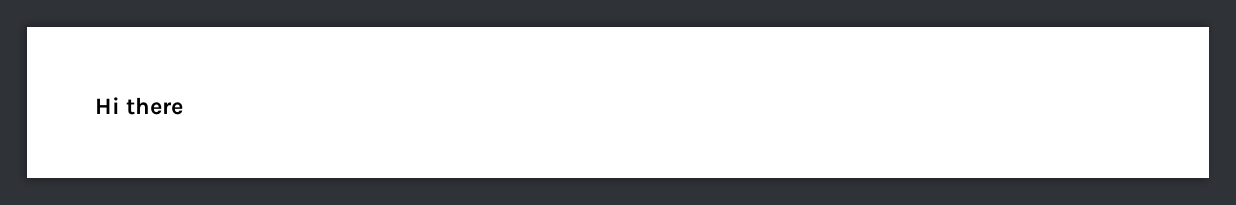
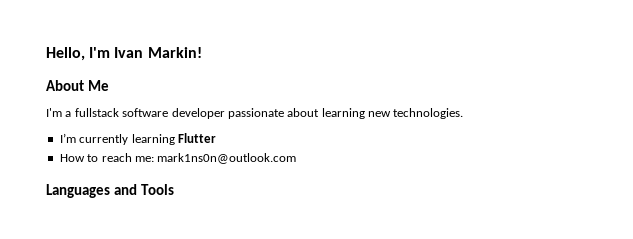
[95,97,184,115] Hi there -> [46,47,202,61] [46,80,109,91] [46,108,464,119] [59,133,216,145] [59,153,297,164] [46,184,174,198] Hello, I'm Ivan Markin! // About Me // I'm a fullstack software developer passionate about learning new technologies. // I’m currently learning Flutter // How to reach me: mark1ns0n@outlook.com // Languages and Tools

